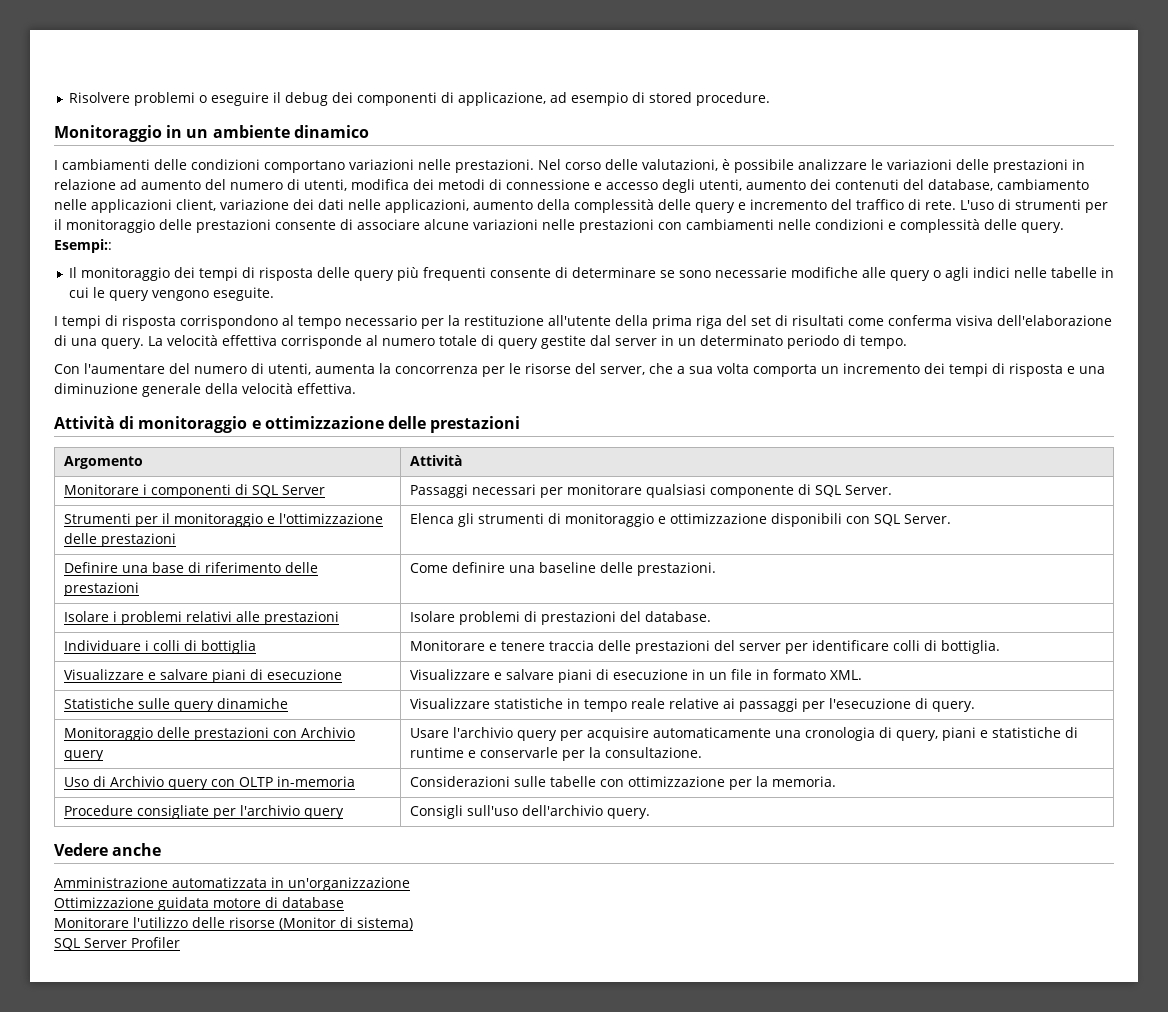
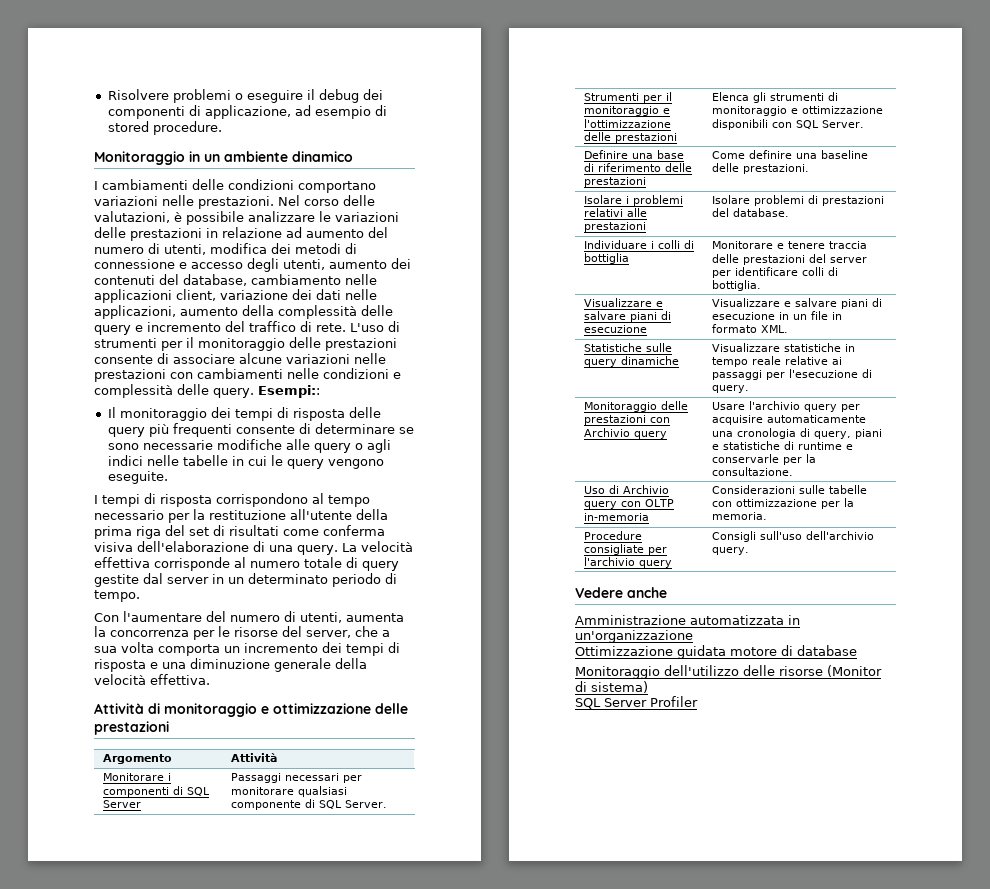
[54,917,188,928] Monitorare l'utilizzo -> [575,665,739,679] Monitoraggio dell'utilizzo

